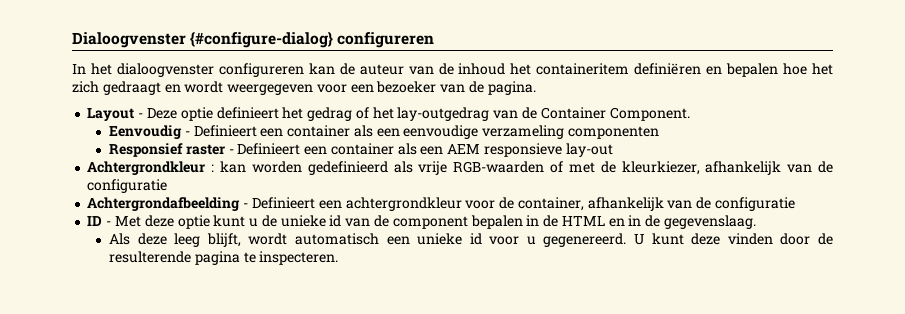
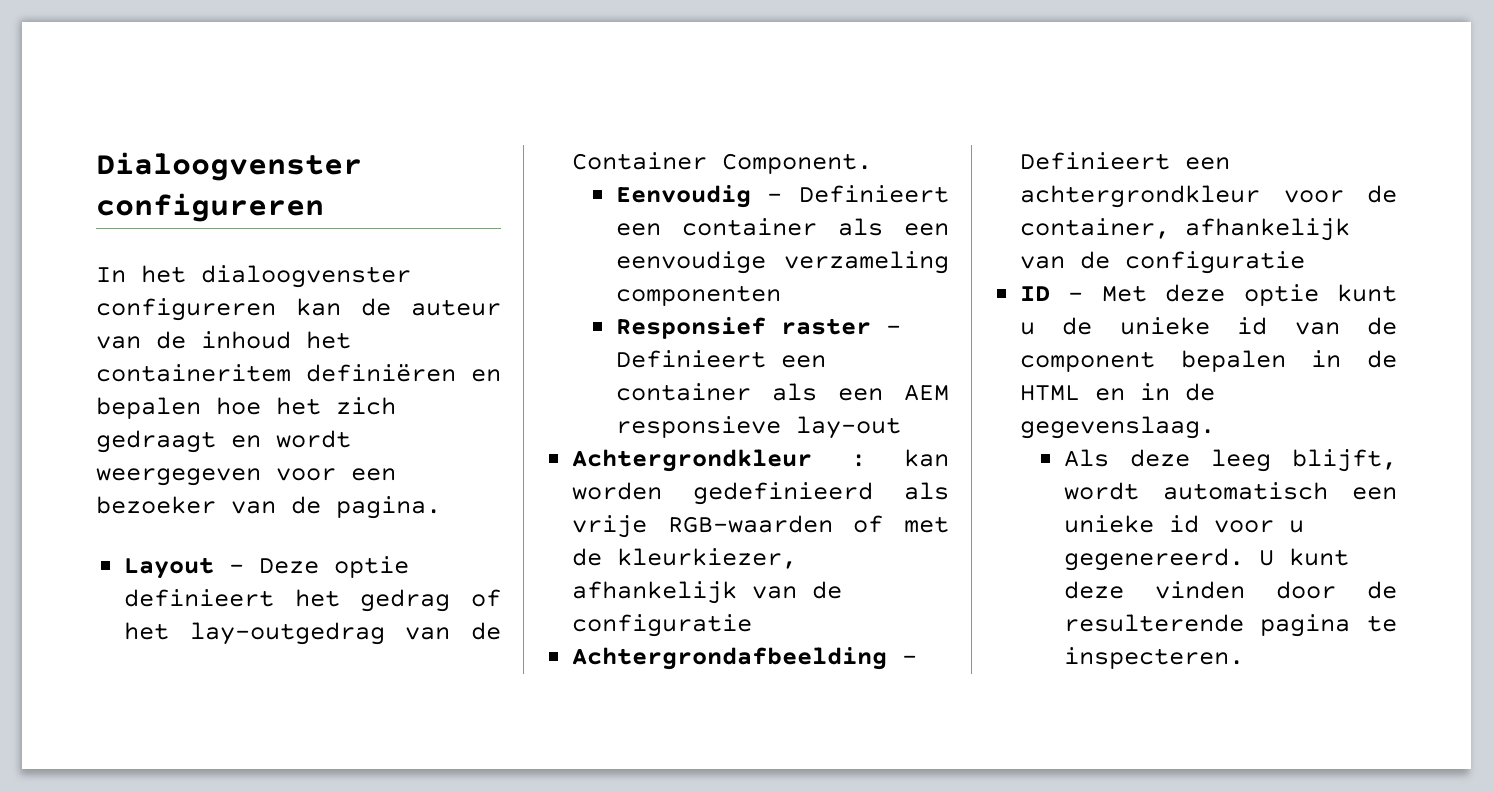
[190,31,334,48] {#configure-dialog} -> (362, 166) none

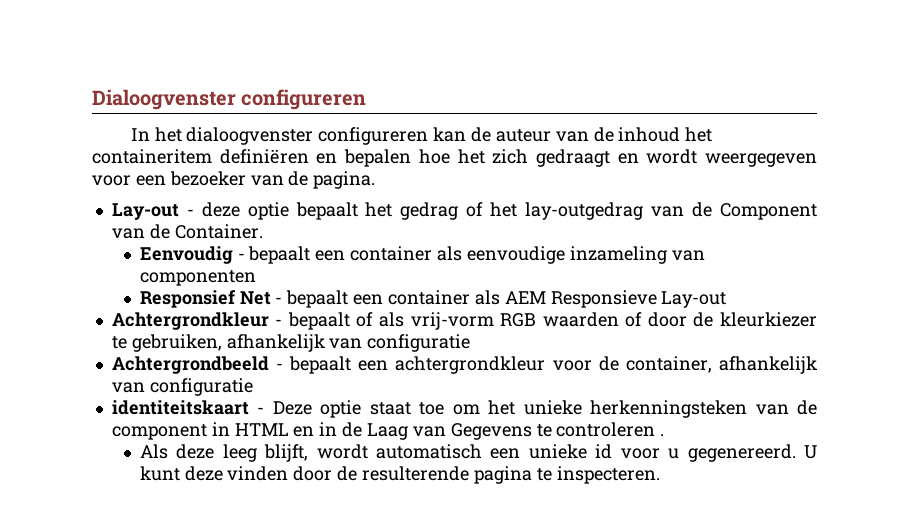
[124,556,410,579] [124,589,275,607] Layout - Deze optie definieert -> [111,202,358,220] Lay-out - deze optie bepaalt
[572,152,873,174] Container Component. -> [720,203,818,220] [111,224,263,239] Component van de Container.
[799,185,949,203] [615,218,949,236] [615,251,949,274] Definieert een container als een eenvoudige verzameling -> [248,246,705,264] bepaalt een container als eenvoudige inzameling van
[780,318,901,335] [615,350,826,368] [615,383,949,401] [615,416,901,439] [572,449,949,472] [572,482,949,505] [572,515,949,538] [572,548,798,569] [572,581,843,604] [572,614,753,637] [572,647,918,670] [1020,152,1171,170] raster - Definieert een container als een AEM responsieve lay-out // Achtergrondkleur : kan worden gedefinieerd als vrije RGB-waarden of met de kleurkiezer, afhankelijk van de configuratie // Achtergrondafbeelding - Definieert -> [239,290,727,308] [111,312,818,330] [111,334,471,352] [111,356,352,374] Net - bepaalt een container als AEM Responsieve Lay-out // Achtergrondkleur - bepaalt of als vrij-vorm RGB waarden of door de kleurkiezer te gebruiken, afhankelijk van configuratie // Achtergrondbeeld - bepaalt
[1080,251,1306,274] [1020,284,1397,306] [1020,317,1397,335] [1020,350,1397,372] [1020,383,1216,401] [1020,416,1216,439] de configuratie // ID - Met deze optie kunt u de unieke id van de component bepalen in de HTML en in de gegevenslaag. -> [149,378,253,396] [111,400,818,418] [111,422,665,440] configuratie // identiteitskaart - Deze optie staat toe om het unieke herkenningsteken van de component in HTML en in de Laag van Gegevens te controleren .

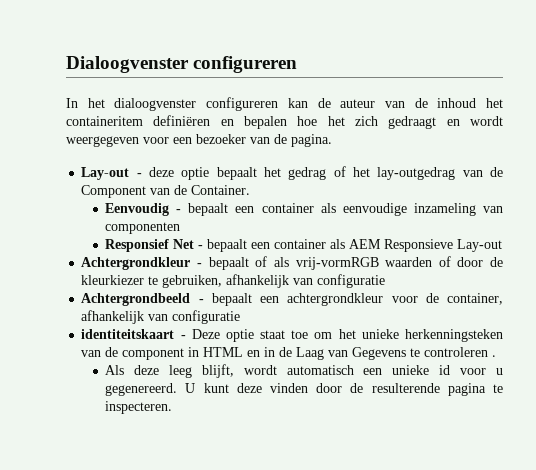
[410,312,537,330] vrij-vorm RGB -> [295,257,379,270] vrij-vormRGB

